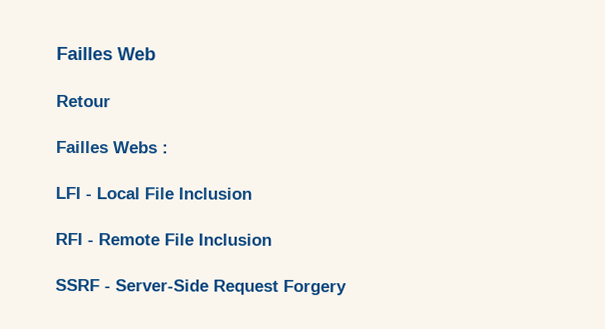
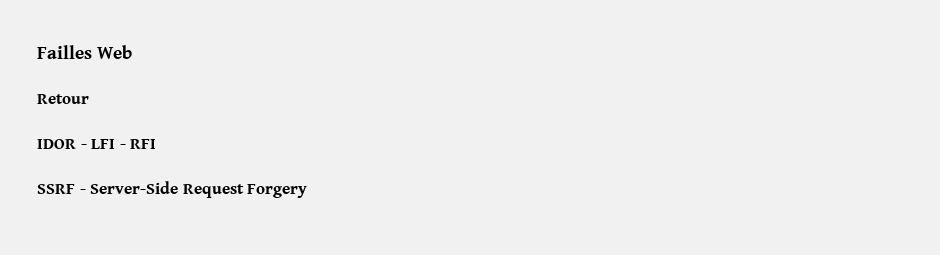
[56,140,169,154] [55,186,252,200] [55,232,272,246] Failles Webs : // LFI - Local File Inclusion // RFI - Remote File Inclusion -> [37,139,157,149] IDOR - LFI - RFI

